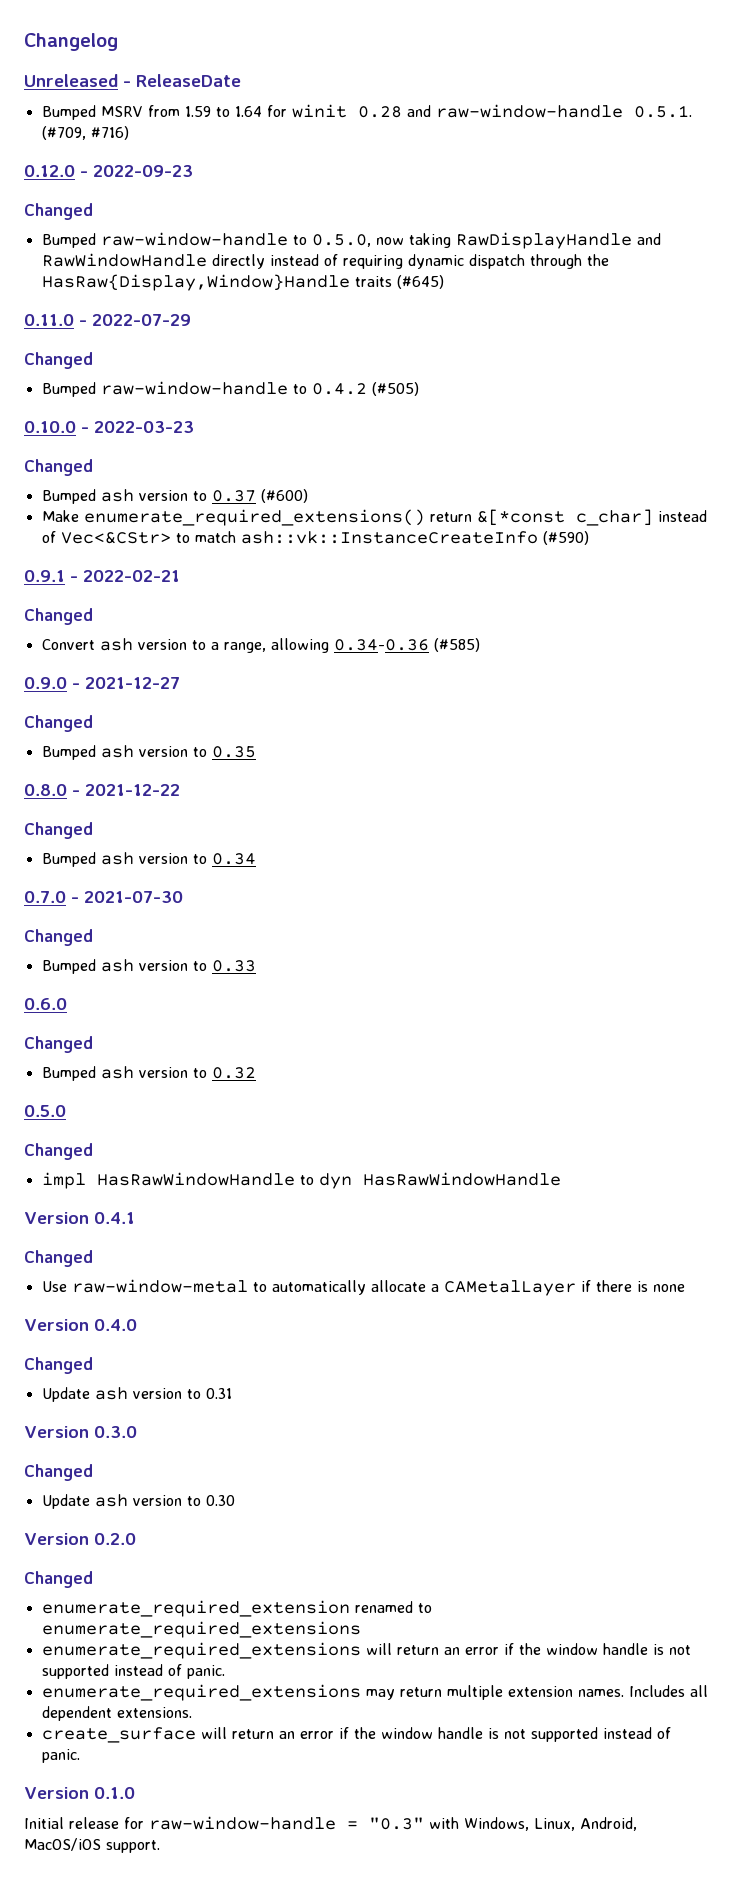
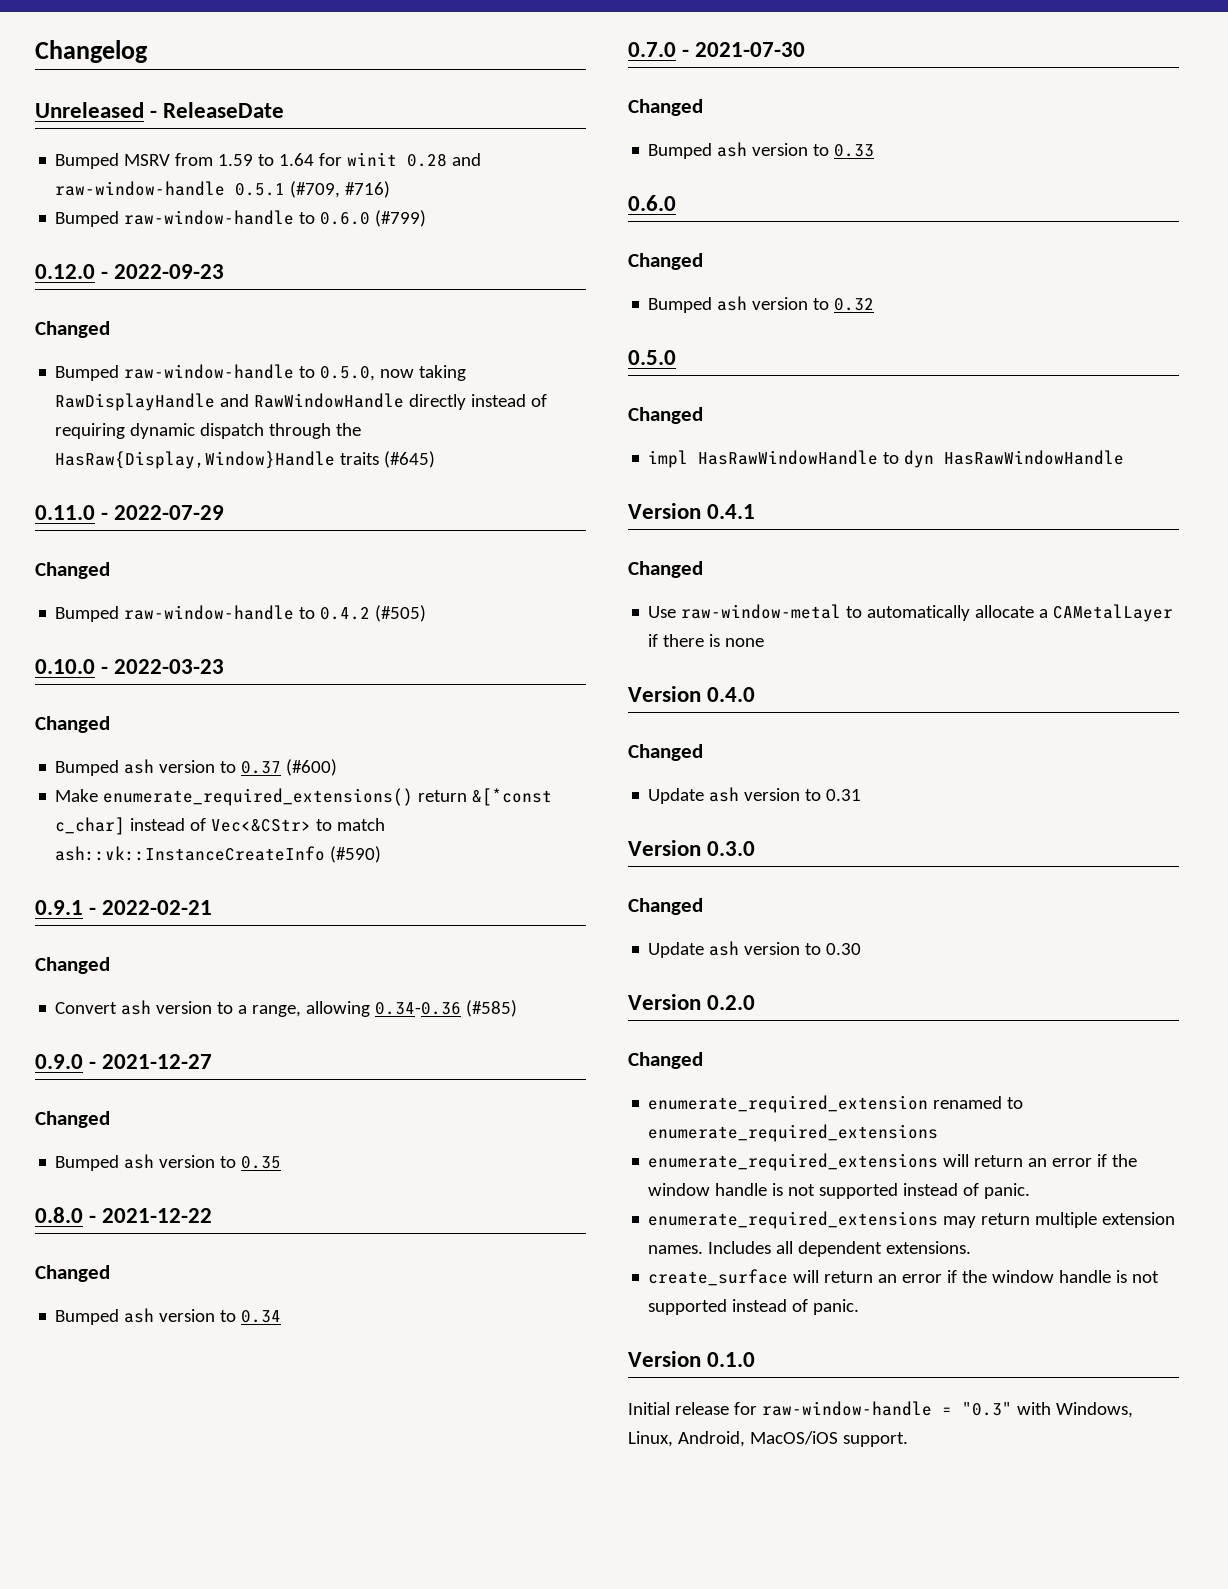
[633,105,692,118] 0.5.1. -> [235,183,286,196] 0.5.1
(129, 133) none -> [55,210,427,227] // Bumped raw-window-handle to 0.6.0 (#799)

